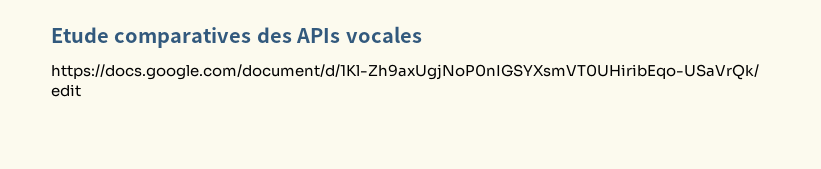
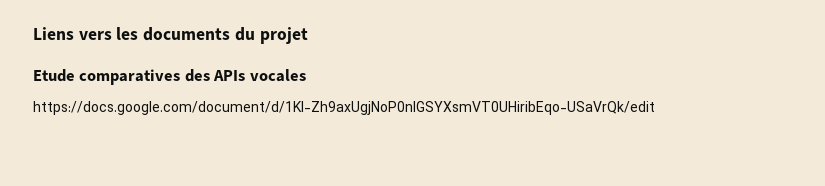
(51, 35) none -> [33,27,308,44] Liens vers les documents du projet //

